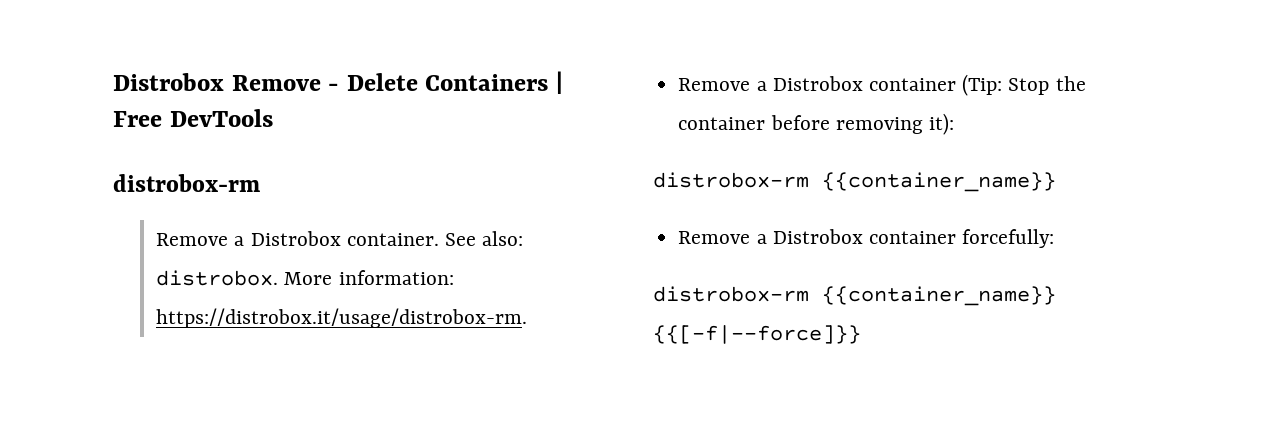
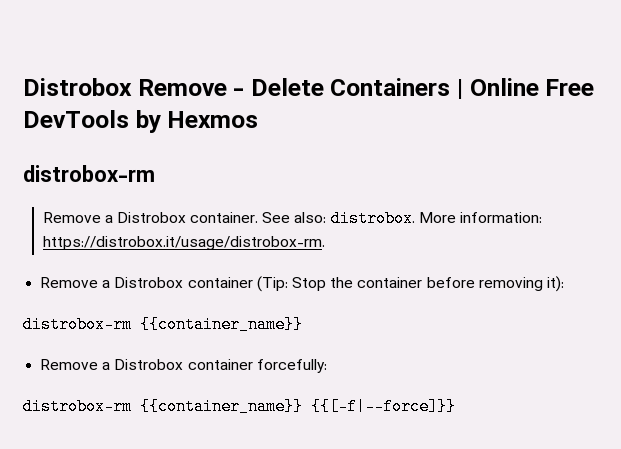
(563, 82) none -> [469,78,539,96] Online
(273, 118) none -> [135,110,259,133] by Hexmos

